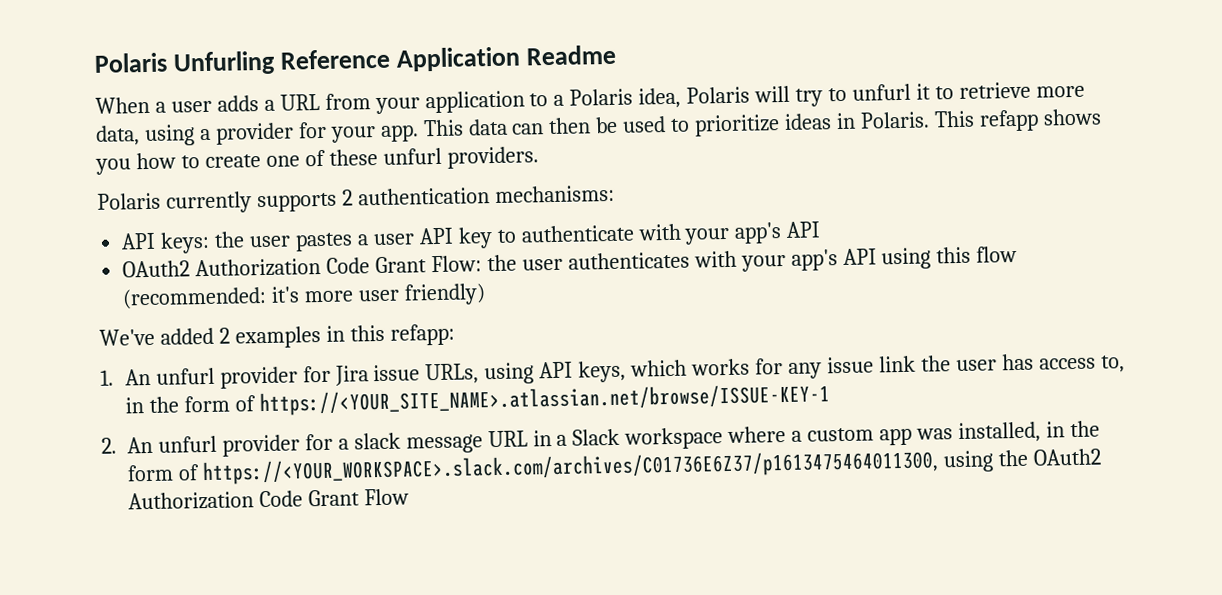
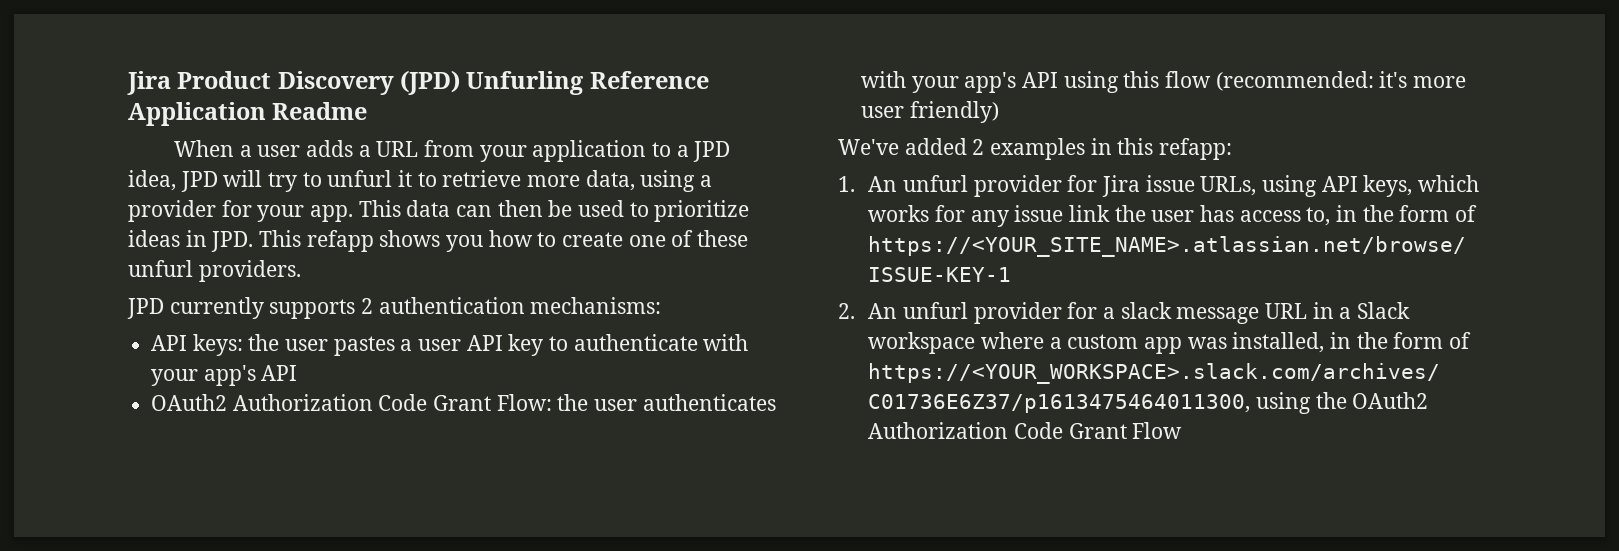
[94,52,168,73] Polaris -> [127,70,461,95] Jira Product Discovery (JPD)
[569,86,751,109] Polaris idea, Polaris -> [693,141,731,162] [128,170,218,192] JPD idea, JPD
[859,111,930,129] Polaris. -> [211,231,254,252] JPD.
[97,192,161,210] Polaris -> [127,298,164,319] JPD

